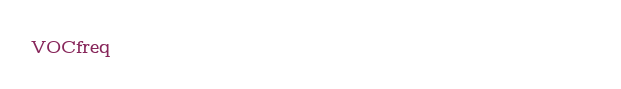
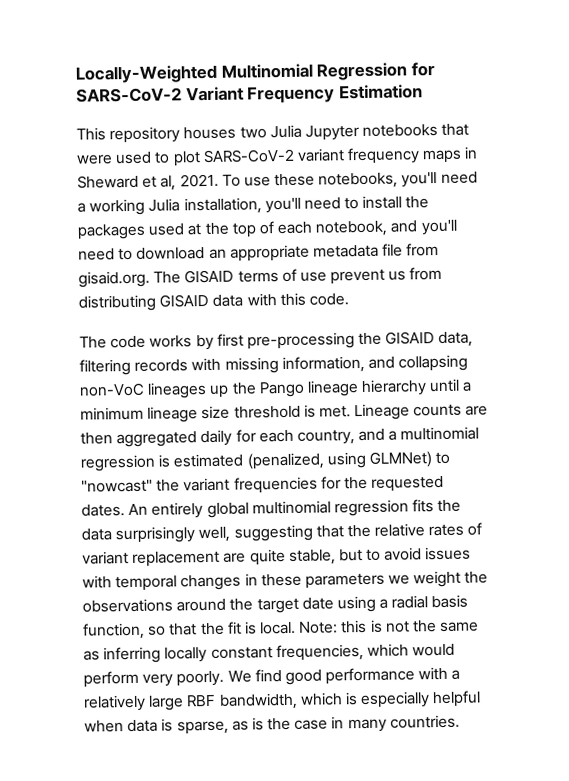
[31,41,110,57] VOCfreq -> [75,62,435,84] [76,84,423,104] [76,123,470,144] [76,146,479,167] [77,171,478,191] [77,195,430,216] [77,219,458,240] [78,242,440,262] [78,266,443,288] [78,292,349,312] [79,331,474,351] [79,354,469,376] [79,378,473,399] [80,403,489,423] [80,426,480,448] [80,451,451,472] [81,475,445,494] [81,499,462,519] [81,522,483,544] [82,546,472,567] [82,570,489,592] [82,594,469,614] [82,619,480,640] [83,643,456,664] [83,666,461,688] [83,690,482,712] [84,714,460,735] Locally-Weighted Multinomial Regression for SARS-CoV-2 Variant Frequency Estimation // This repository houses two Julia Jupyter notebooks that were used to plot SARS-CoV-2 variant frequency maps in Sheward et al, 2021. To use these notebooks, you'll need a working Julia installation, you'll need to install the packages used at the top of each notebook, and you'll need to download an appropriate metadata file from gisaid.org. The GISAID terms of use prevent us from distributing GISAID data with this code. // The code works by first pre-processing the GISAID data, filtering records with missing information, and collapsing non-VoC lineages up the Pango lineage hierarchy until a minimum lineage size threshold is met. Lineage counts are then aggregated daily for each country, and a multinomial regression is estimated (penalized, using GLMNet) to "nowcast" the variant frequencies for the requested dates. An entirely global multinomial regression fits the data surprisingly well, suggesting that the relative rates of variant replacement are quite stable, but to avoid issues with temporal changes in these parameters we weight the observations around the target date using a radial basis function, so that the fit is local. Note: this is not the same as inferring locally constant frequencies, which would perform very poorly. We find good performance with a relatively large RBF bandwidth, which is especially helpful when data is sparse, as is the case in many countries.

